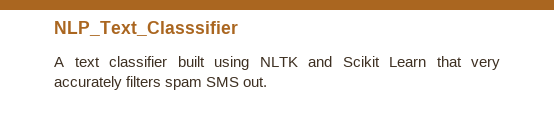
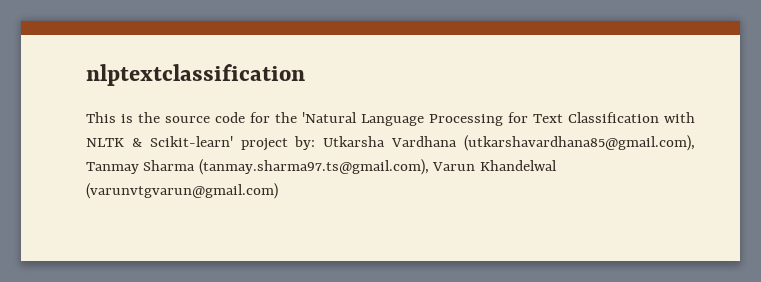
[54,21,238,36] [54,56,500,70] [54,76,268,90] NLP_Text_Classsifier // A text classifier built using NLTK and Scikit Learn that very accurately filters spam SMS out. -> [86,64,305,86] [86,112,695,126] [86,135,695,151] [86,159,557,175] [86,183,278,199] nlptextclassification // This is the source code for the 'Natural Language Processing for Text Classification with NLTK & Scikit-learn' project by: Utkarsha Vardhana (utkarshavardhana85@gmail.com), Tanmay Sharma (tanmay.sharma97.ts@gmail.com), Varun Khandelwal (varunvtgvarun@gmail.com)

